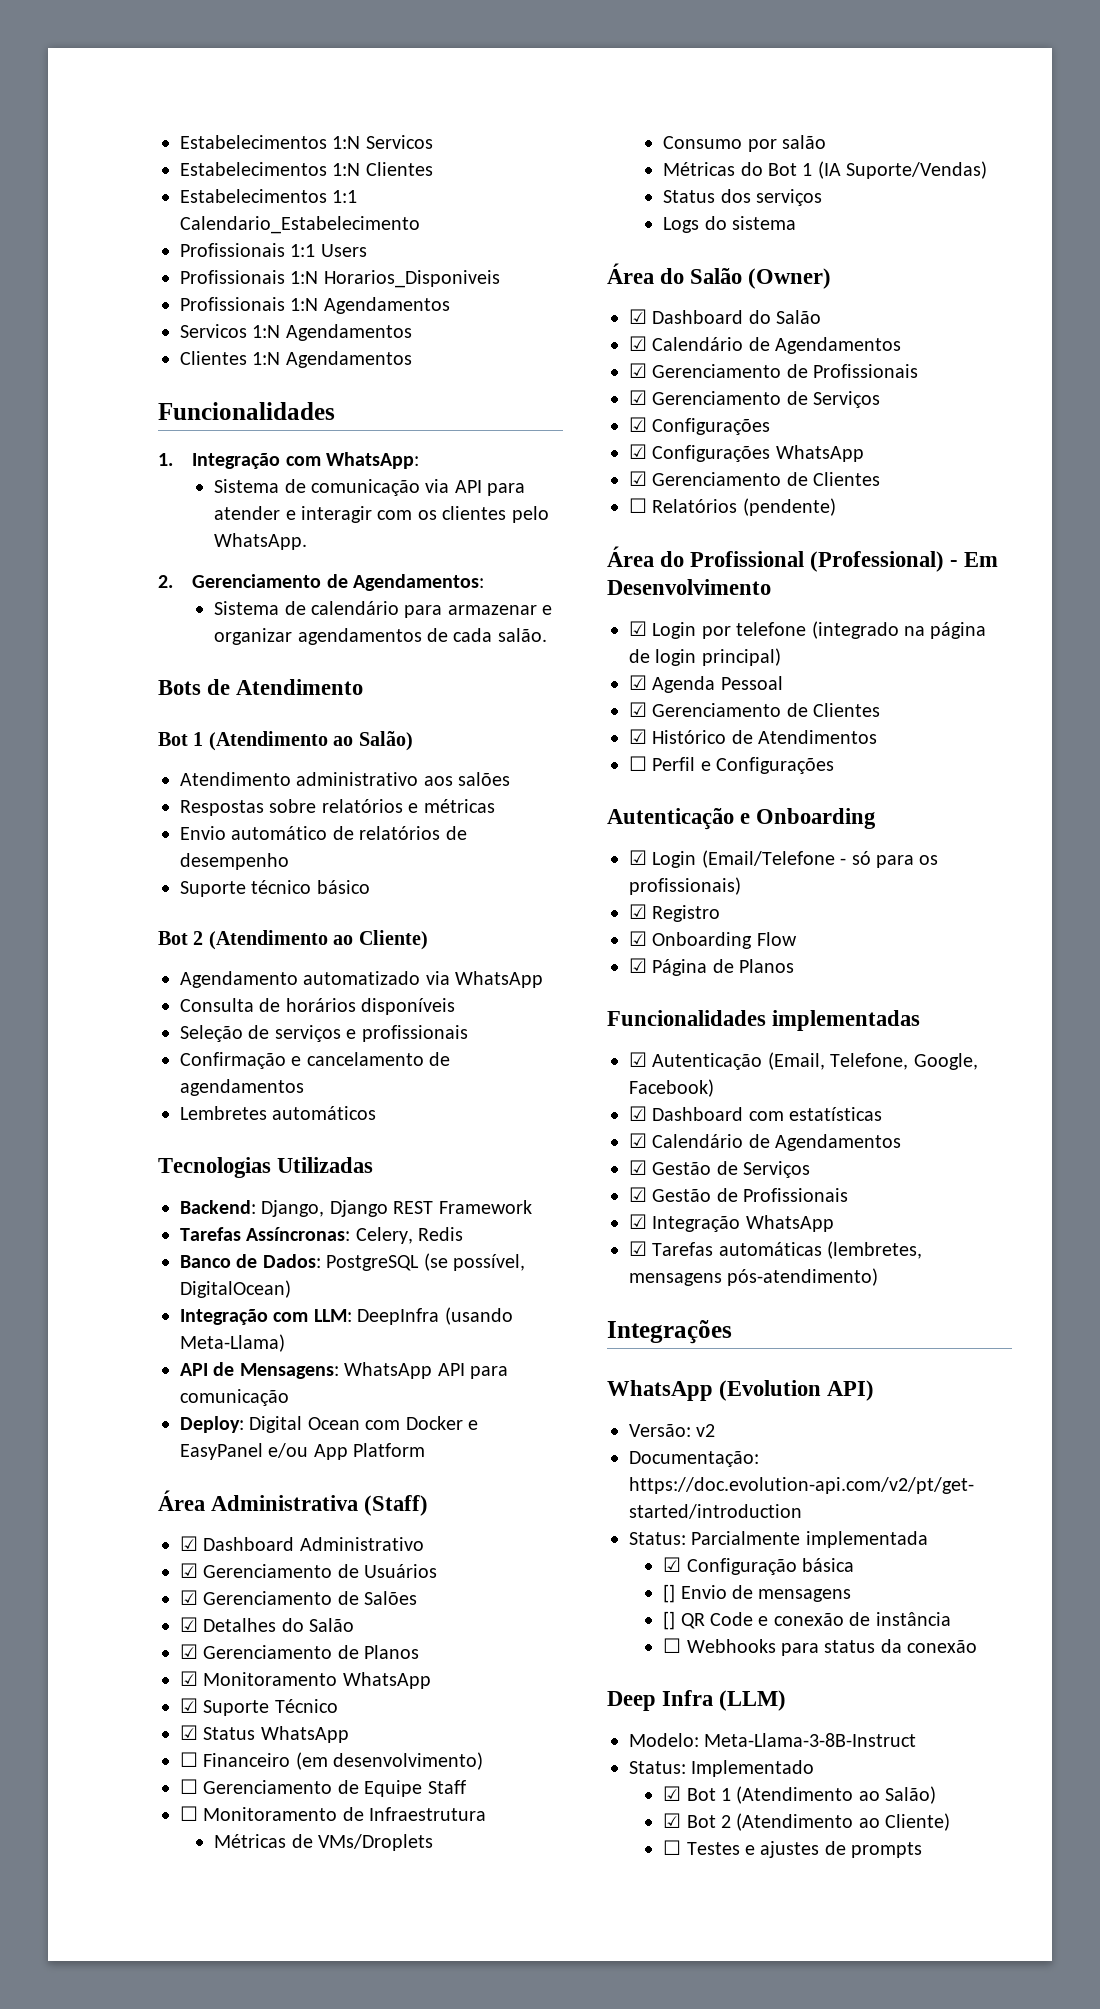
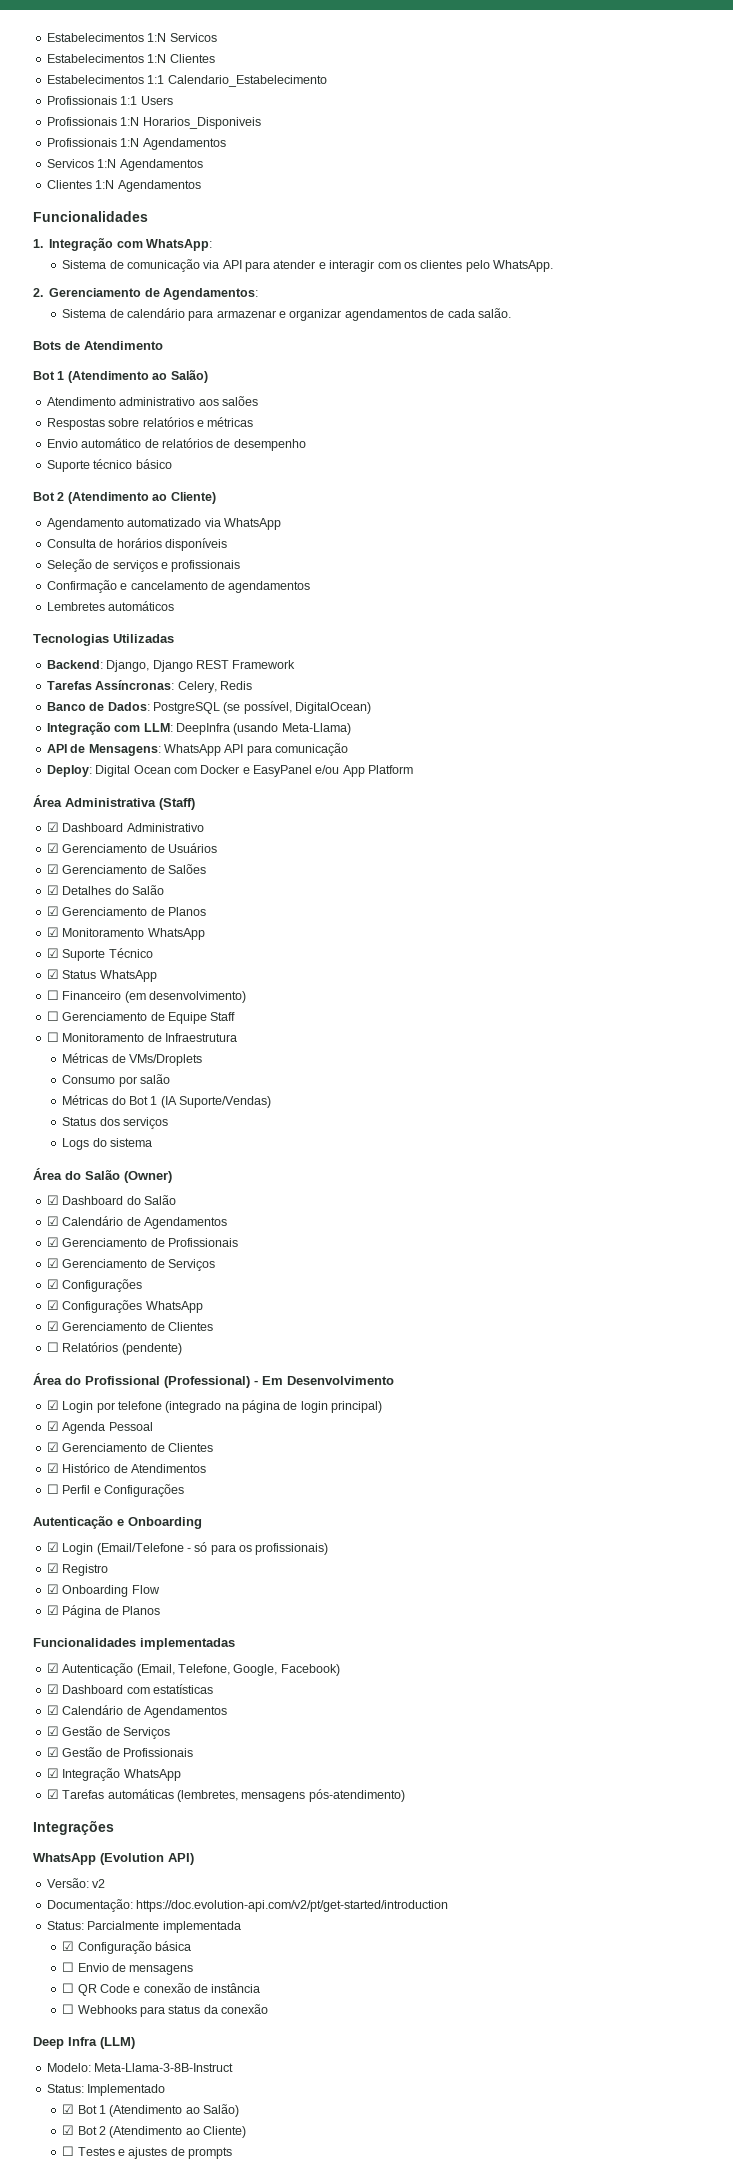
[663,1584,676,1603] [] -> [62,1962,75,1972] ☐
[663,1611,676,1630] [] -> [62,1983,75,1993] ☐

